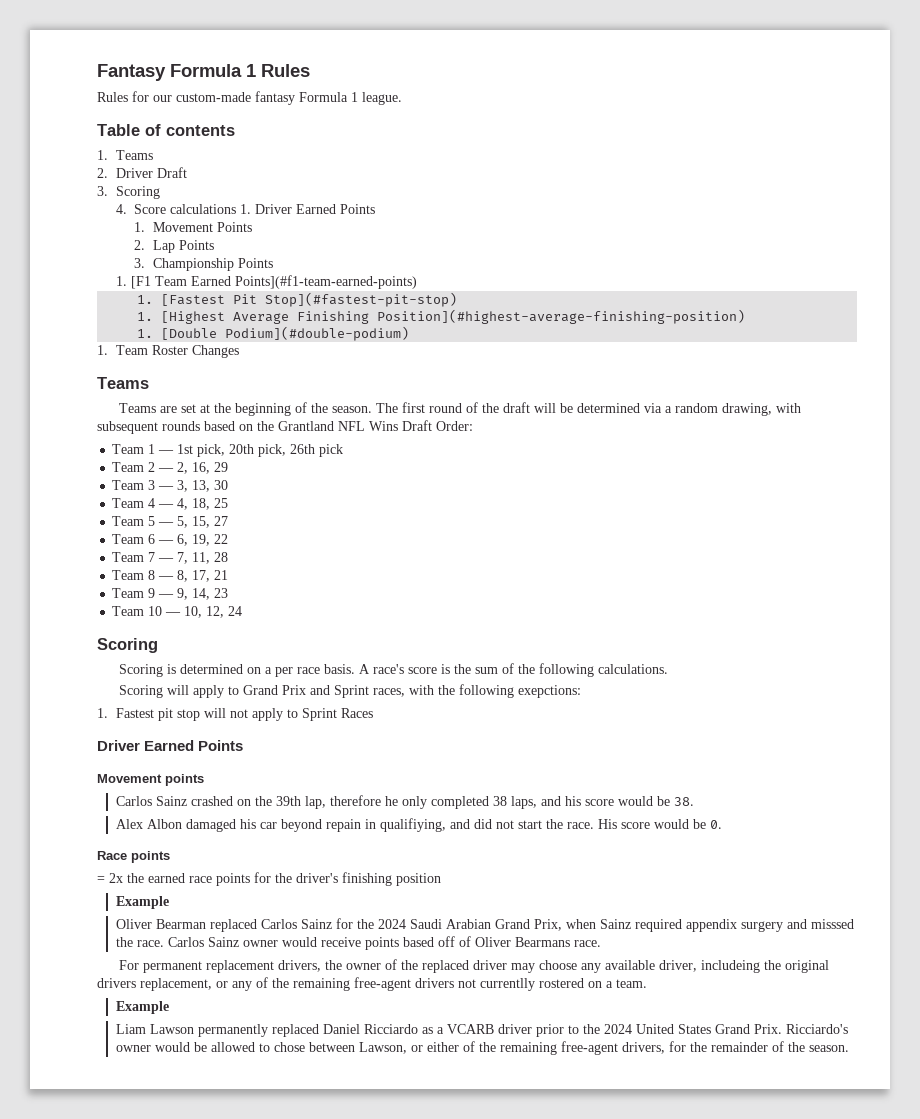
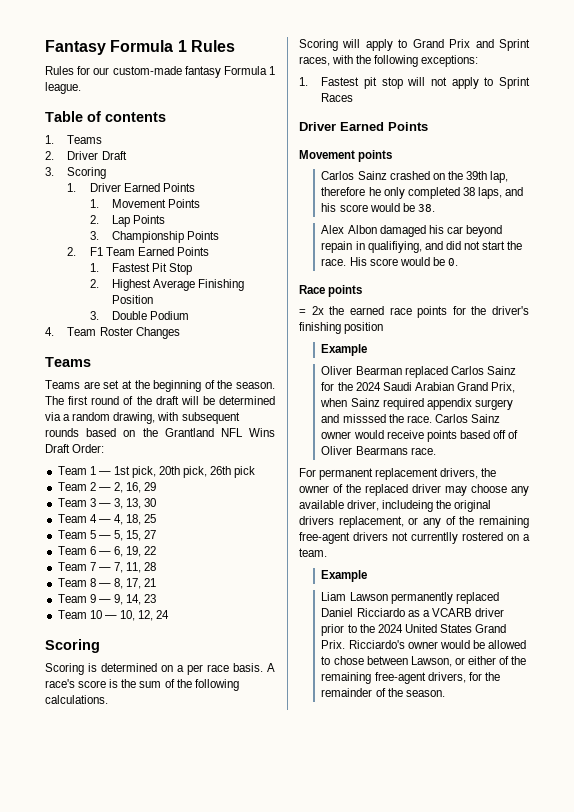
[115,204,237,214] 4. Score calculations -> (107, 173) none
[115,276,151,289] 1. [F1 -> [67,247,103,256] 2. F1
[234,275,417,289] [137,292,458,307] [137,309,746,324] [137,326,410,341] [97,345,108,355] Points](#f1-team-earned-points) // 1. [Fastest Pit Stop](#fastest-pit-stop) // 1. [Highest Average Finishing Position](#highest-average-finishing-position) // 1. [Double Podium](#double-podium) // 1. -> [177,247,210,256] [89,263,193,275] [89,279,245,291] [112,295,154,304] [89,311,190,320] [45,327,54,336] Points // 1. Fastest Pit Stop // 2. Highest Average Finishing Position // 3. Double Podium // 4.
[517,685,581,698] exepctions: -> [421,55,479,67] exceptions:

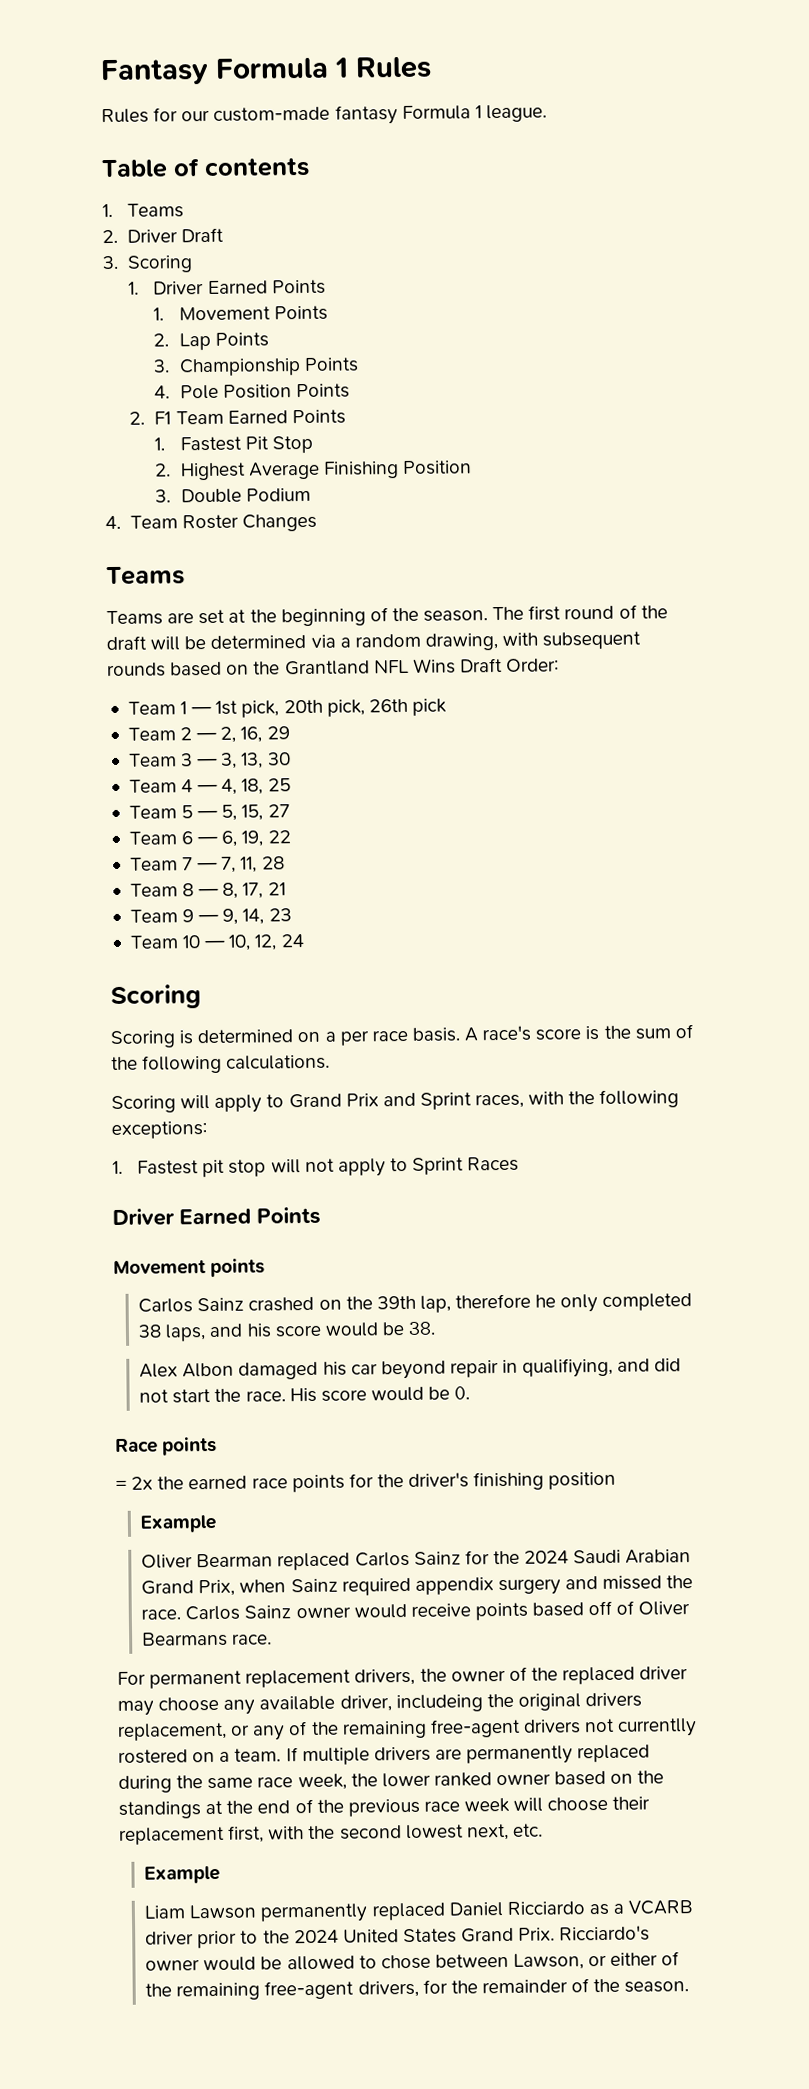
(220, 235) none -> [154,383,350,400] // 4. Pole Position Points
[321,241,353,253] repain -> [449,1360,499,1378] repair
[342,414,386,423] misssed -> [602,1575,663,1590] missed
(327, 552) none -> [285,1744,651,1766] [118,1770,665,1793] [118,1796,651,1819] [119,1823,543,1845] If multiple drivers are permanently replaced during the same race week, the lower ranked owner based on the standings at the end of the previous race week will choose their replacement first, with the second lowest next, etc.

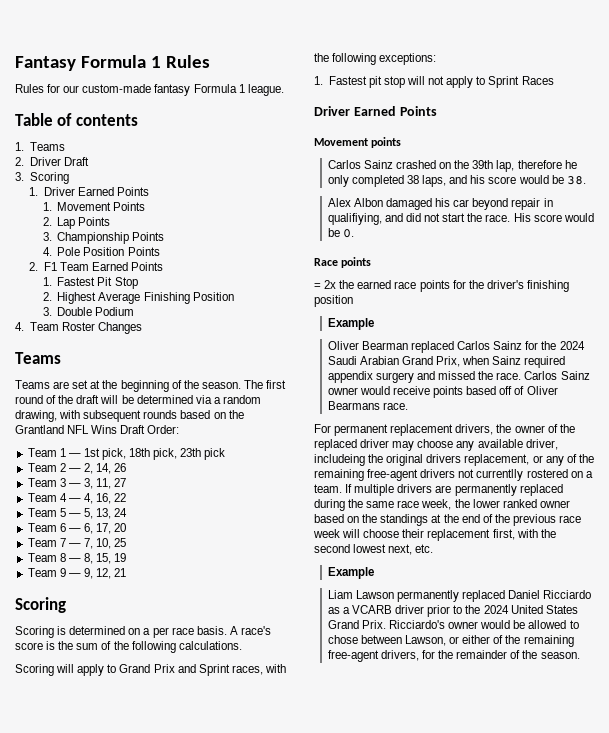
[283,698,408,717] 20th pick, 26th -> [129,448,202,460] 18th pick, 23th
[240,726,290,743] 16, 29 -> [96,463,127,474] 14, 26
[240,752,291,769] 13, 30 -> [96,478,127,489] 11, 27
[241,778,291,795] 18, 25 -> [96,493,127,504] 16, 22
[241,804,290,821] 15, 27 -> [96,508,128,519] 13, 24
[241,830,291,847] 19, 22 -> [96,523,127,534] 17, 20
[240,856,285,873] 11, 28 -> [96,538,127,549] 10, 25
[242,882,286,899] 17, 21 -> [96,553,127,564] 15, 19
[242,908,292,925] [129,934,304,951] 14, 23 // Team 10 — 10, 12, 24 -> [96,568,127,579] 12, 21

